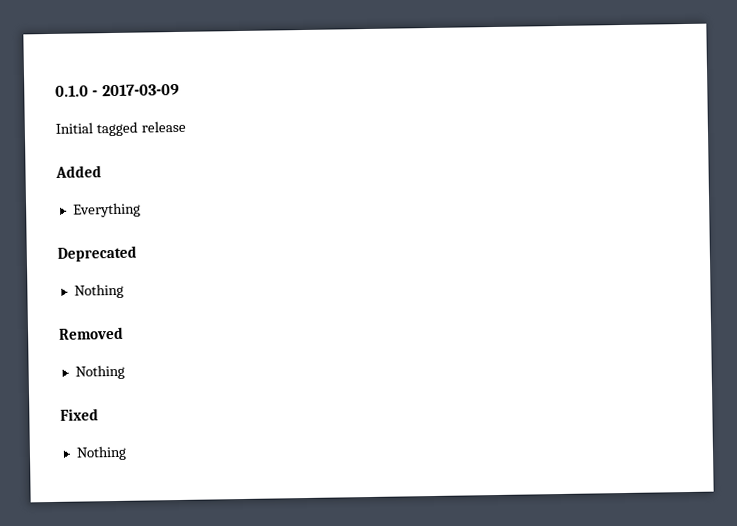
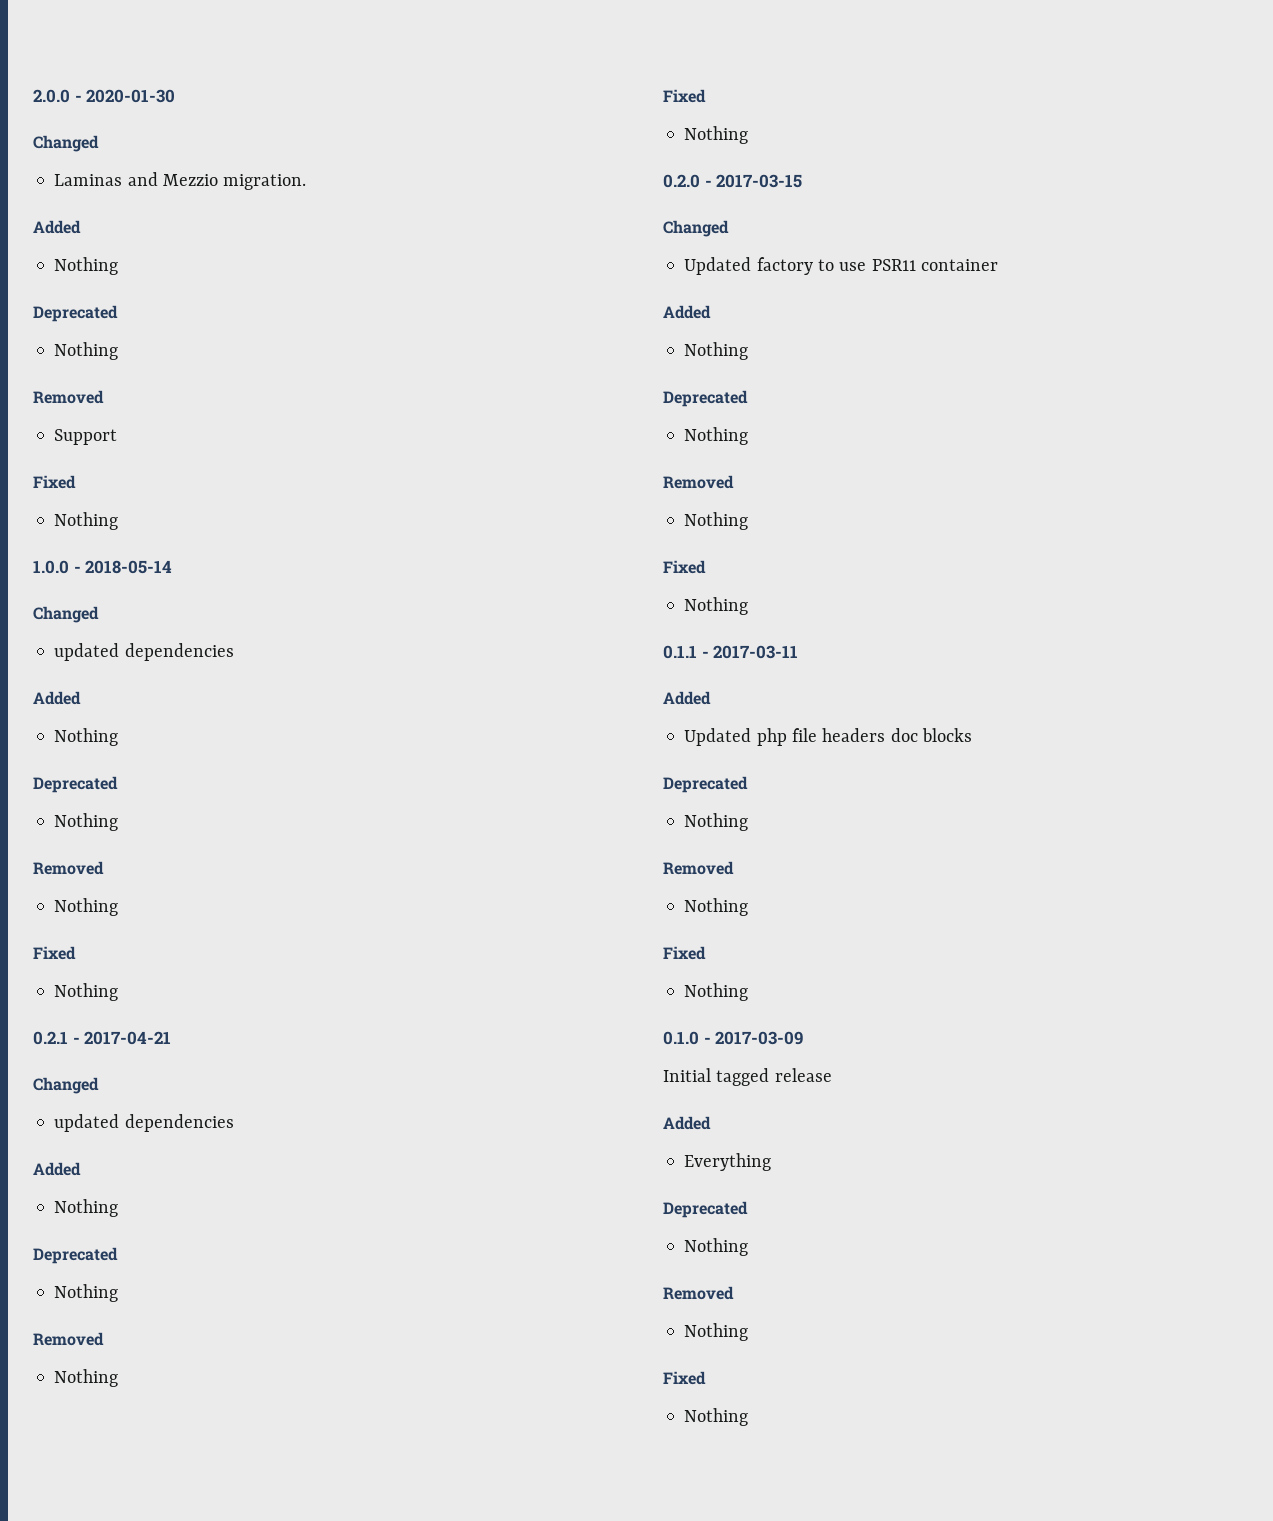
(55, 91) none -> [33,89,176,103] [33,135,99,152] [54,172,307,190] [33,220,81,234] [54,257,119,275] [33,305,118,322] [54,342,119,360] [33,390,104,404] [54,429,118,445] [33,475,76,489] [54,512,119,530] [33,560,173,574] [33,606,99,623] [54,643,234,661] [33,691,81,705] [54,728,119,746] [33,776,118,793] [54,813,119,831] [33,861,104,875] [54,898,119,916] [33,946,76,960] [54,983,119,1001] [33,1031,172,1045] [33,1077,99,1094] [54,1114,234,1132] [33,1162,81,1176] [54,1199,119,1217] [33,1247,118,1264] [54,1284,119,1302] [33,1332,104,1346] [54,1369,119,1387] [663,89,706,103] [684,126,749,144] [663,174,803,188] [663,220,729,237] [684,257,998,275] [663,305,711,319] [684,342,749,360] [663,390,748,407] [684,427,749,445] [663,475,734,489] [684,512,749,530] [663,560,706,574] [684,597,749,615] [663,645,799,659] [663,691,711,705] [684,728,972,746] [663,776,748,793] [684,813,749,831] [663,861,734,875] [684,898,749,916] [663,946,706,960] [684,983,749,1001] 2.0.0 - 2020-01-30 // Changed // Laminas and Mezzio migration. // Added // Nothing // Deprecated // Nothing // Removed // Support // Fixed // Nothing // 1.0.0 - 2018-05-14 // Changed // updated dependencies // Added // Nothing // Deprecated // Nothing // Removed // Nothing // Fixed // Nothing // 0.2.1 - 2017-04-21 // Changed // updated dependencies // Added // Nothing // Deprecated // Nothing // Removed // Nothing // Fixed // Nothing // 0.2.0 - 2017-03-15 // Changed // Updated factory to use PSR11 container // Added // Nothing // Deprecated // Nothing // Removed // Nothing // Fixed // Nothing // 0.1.1 - 2017-03-11 // Added // Updated php file headers doc blocks // Deprecated // Nothing // Removed // Nothing // Fixed // Nothing //

